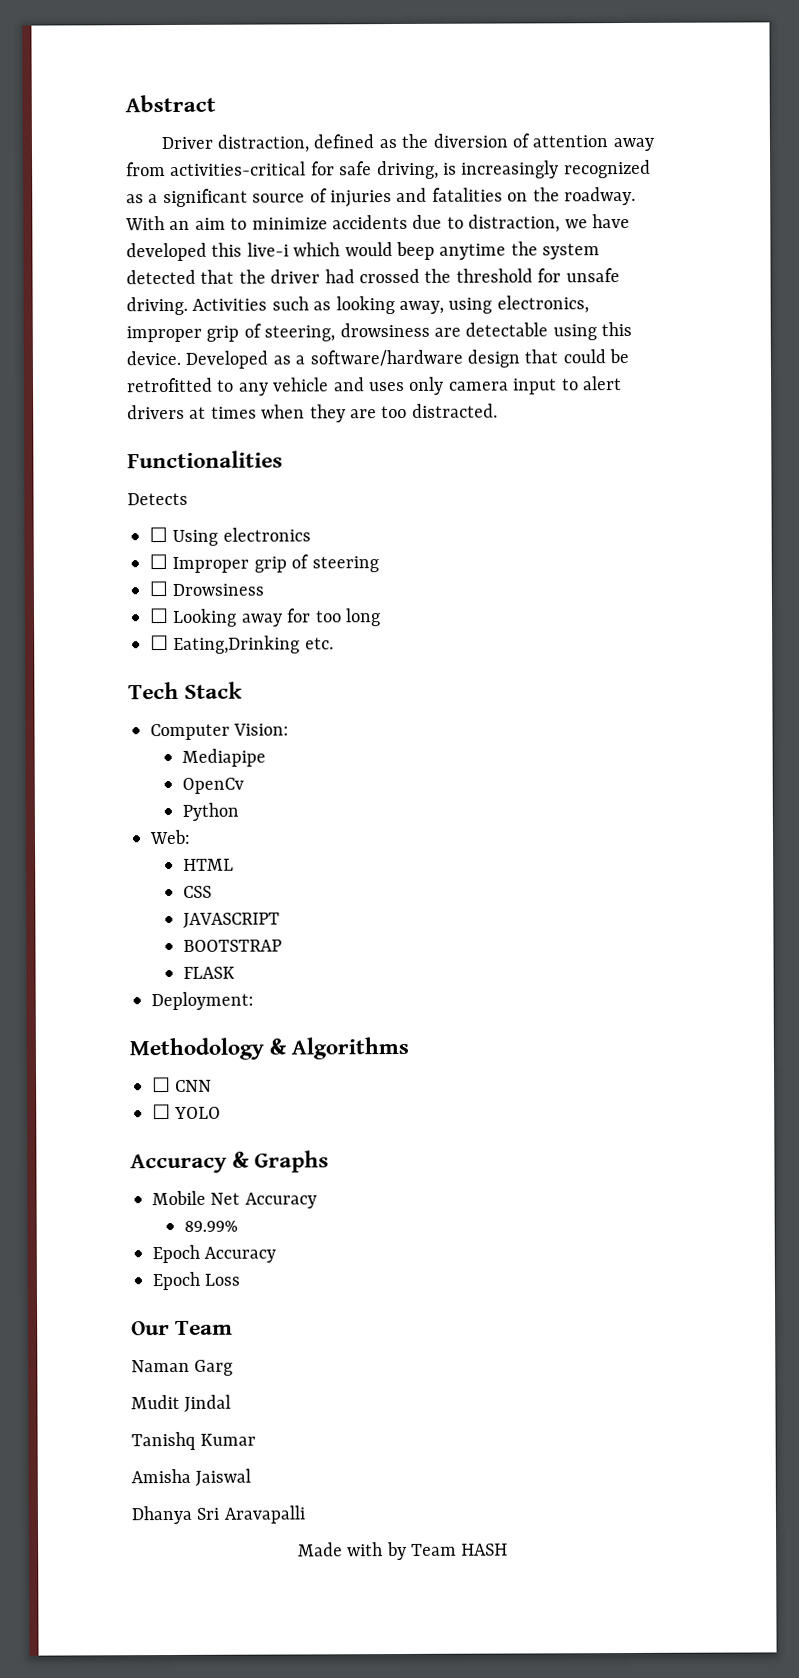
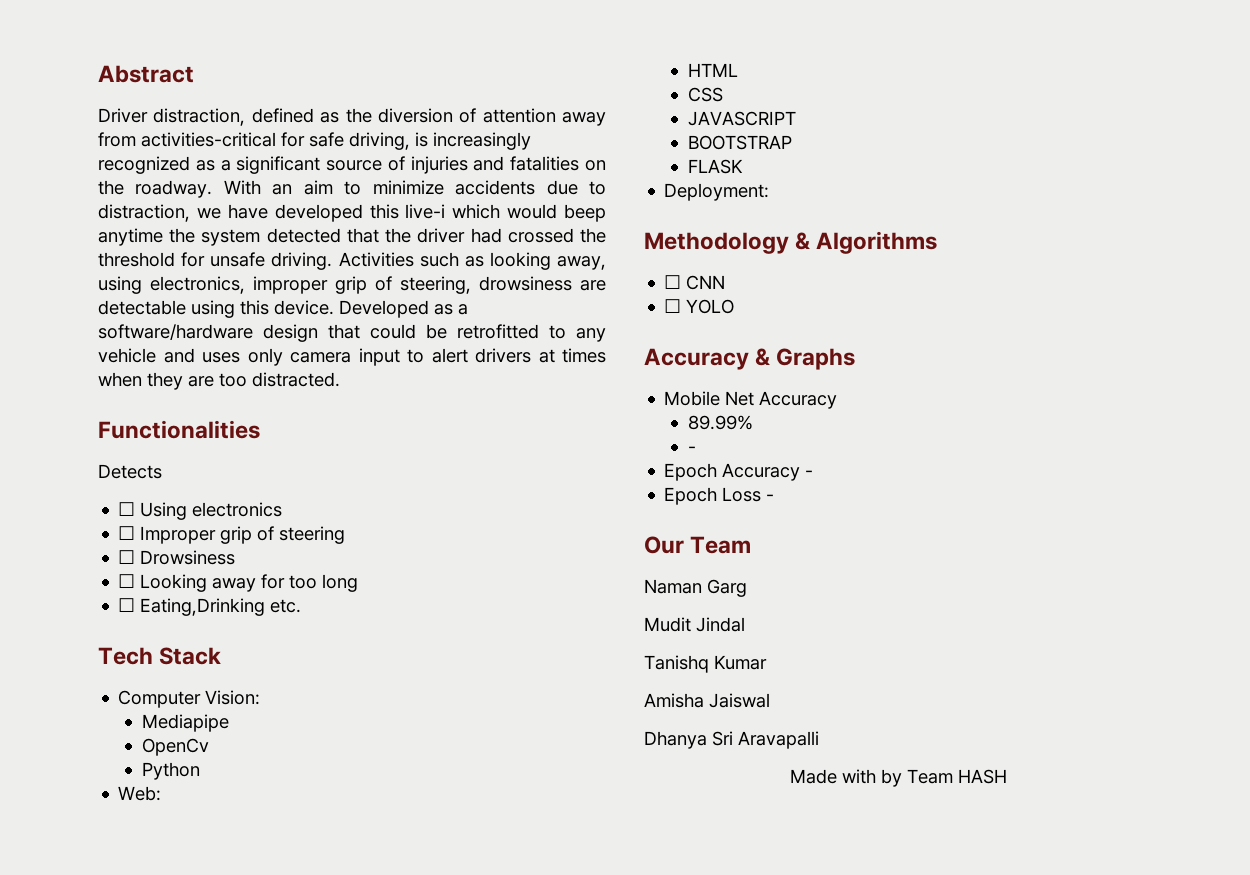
(239, 1226) none -> [687,446,696,453] // -
(277, 1254) none -> [805,470,814,477] -
(241, 1279) none -> [766,494,775,501] -

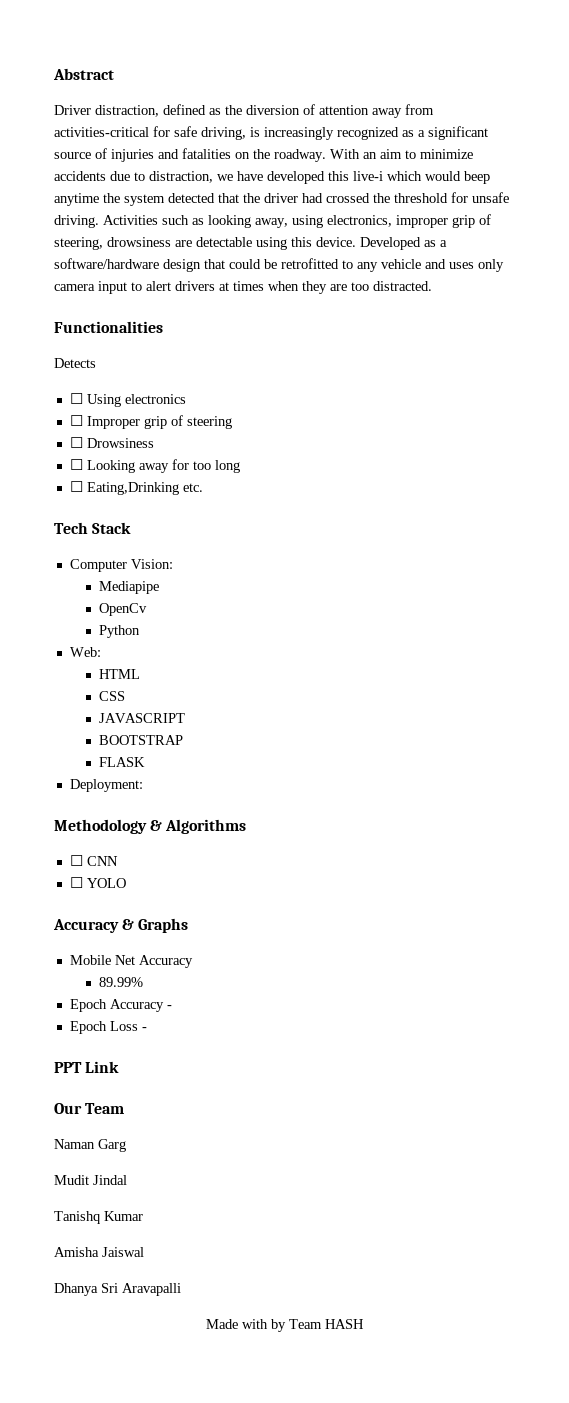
[687,446,696,453] // - -> (143, 982) none
(775, 497) none -> [54,1061,120,1073] // PPT Link

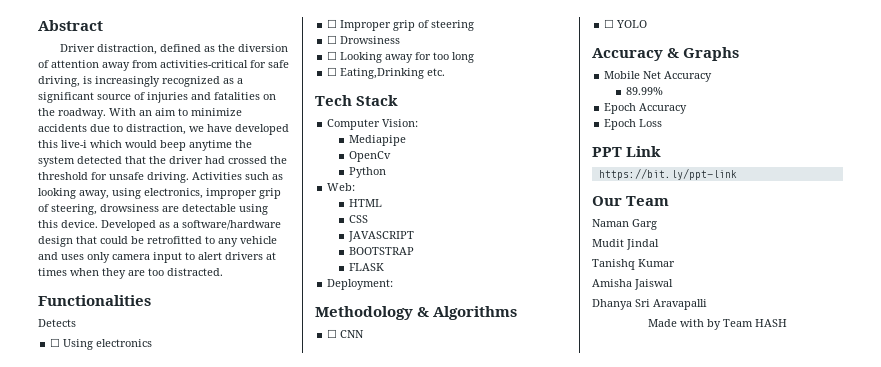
[166,1005,172,1009] - -> (688, 108) none
[141,1027,147,1031] - -> (663, 123) none
(120, 1067) none -> [598,168,737,180] // https://bit.ly/ppt-link

